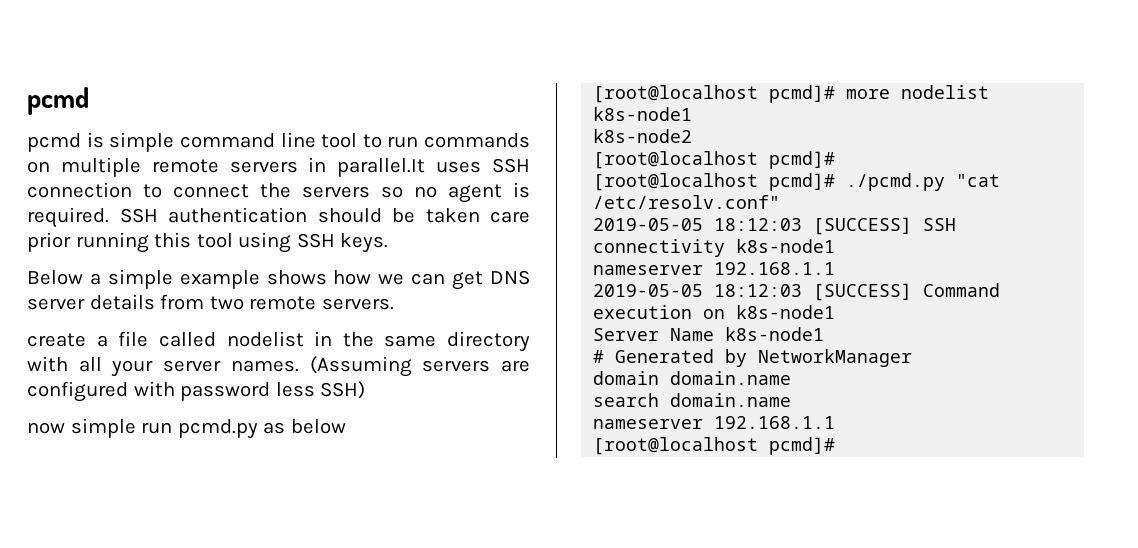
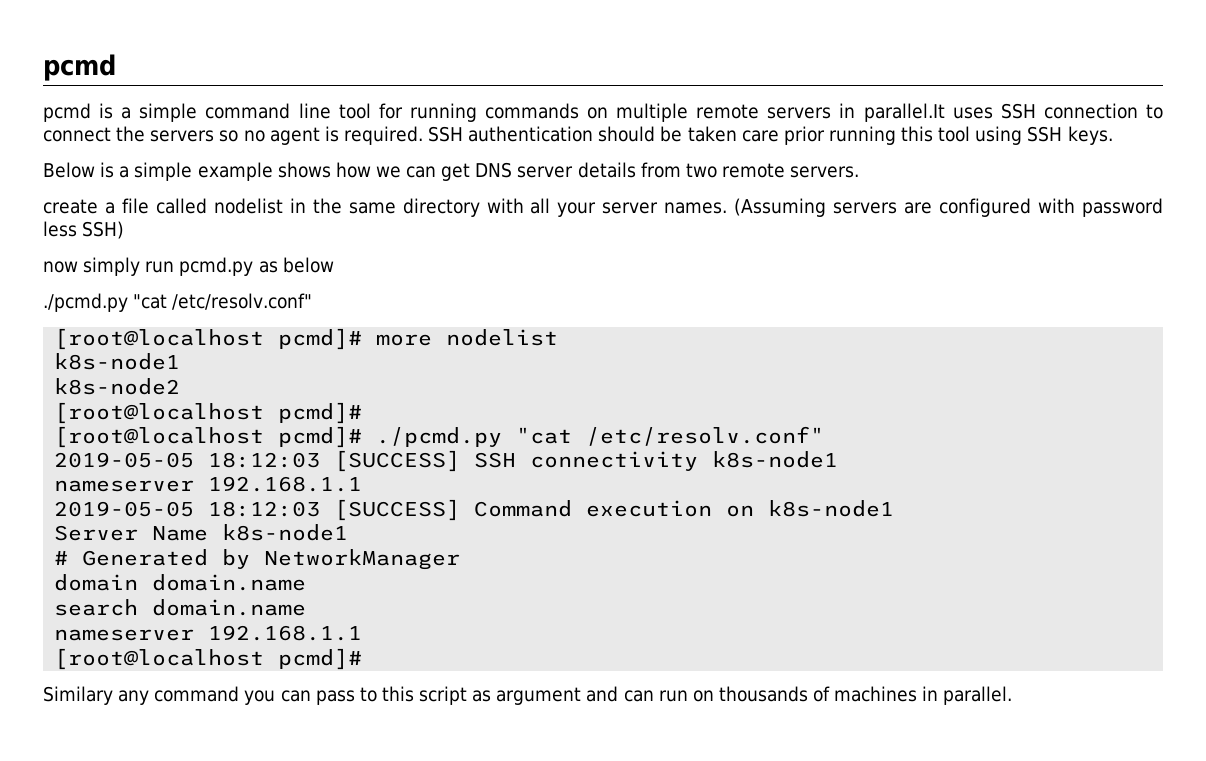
(104, 140) none -> [121,107,132,119] a
[362,134,419,148] to run -> [378,103,477,122] for running
(83, 277) none -> [100,162,115,178] is
[70,418,136,438] simple -> [83,257,141,276] simply
(346, 426) none -> [43,293,313,312] // ./pcmd.py "cat /etc/resolv.conf"
(836, 446) none -> [43,686,1013,705] // Similary any command you can pass to this script as argument and can run on thousands of machines in parallel.

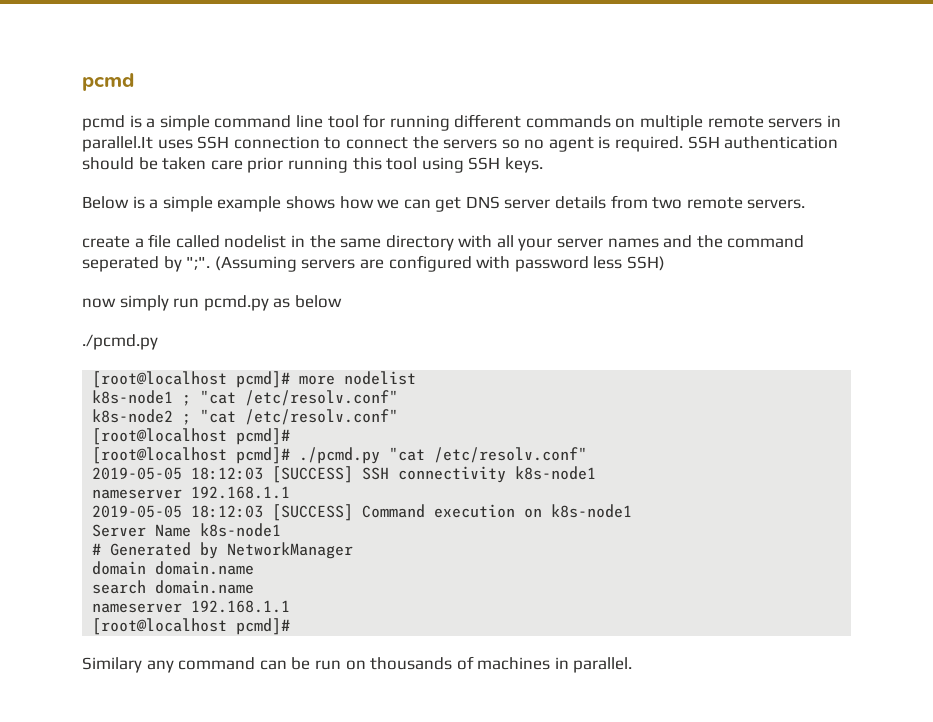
(477, 112) none -> [454,114,522,128] different
[664,202,728,214] names. -> [607,235,805,248] [82,256,211,272] names and the command seperated by ";".
[133,293,313,310] "cat /etc/resolv.conf" -> (158, 342) none
[54,378,181,395] // k8s-node2 -> [182,390,399,406] [92,409,399,425] ; "cat /etc/resolv.conf" // k8s-node2 ; "cat /etc/resolv.conf"
[244,686,654,705] you can pass to this script as argument and can -> [259,657,311,670] can be

